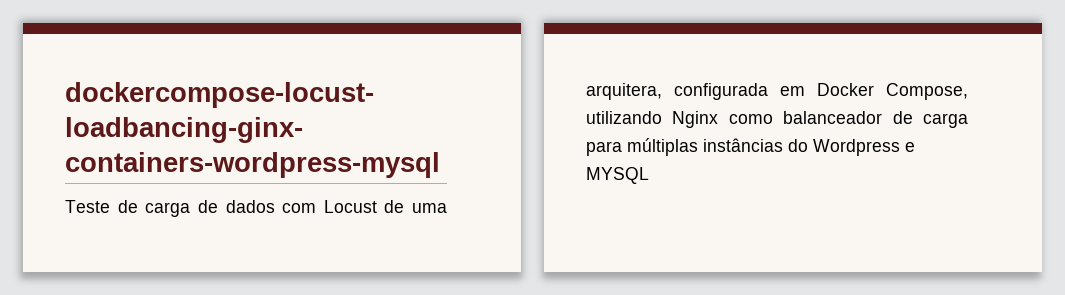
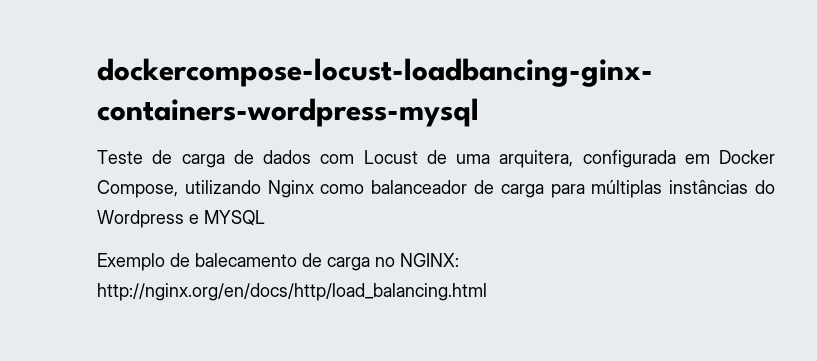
(649, 175) none -> [97,253,459,271] [97,283,487,301] // Exemplo de balecamento de carga no NGINX: http://nginx.org/en/docs/http/load_balancing.html

